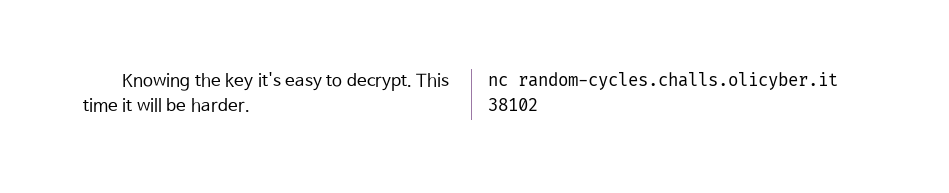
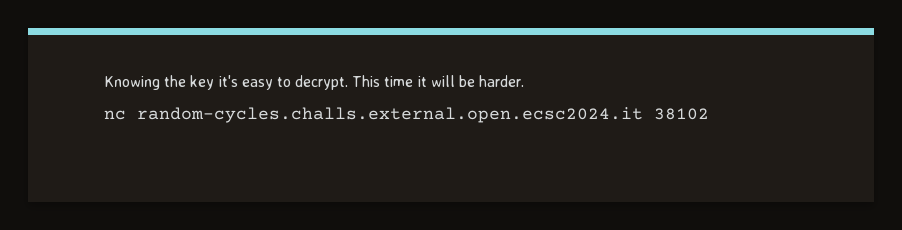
[518,72,838,90] random-cycles.challs.olicyber.it -> [137,107,643,123] random-cycles.challs.external.open.ecsc2024.it

